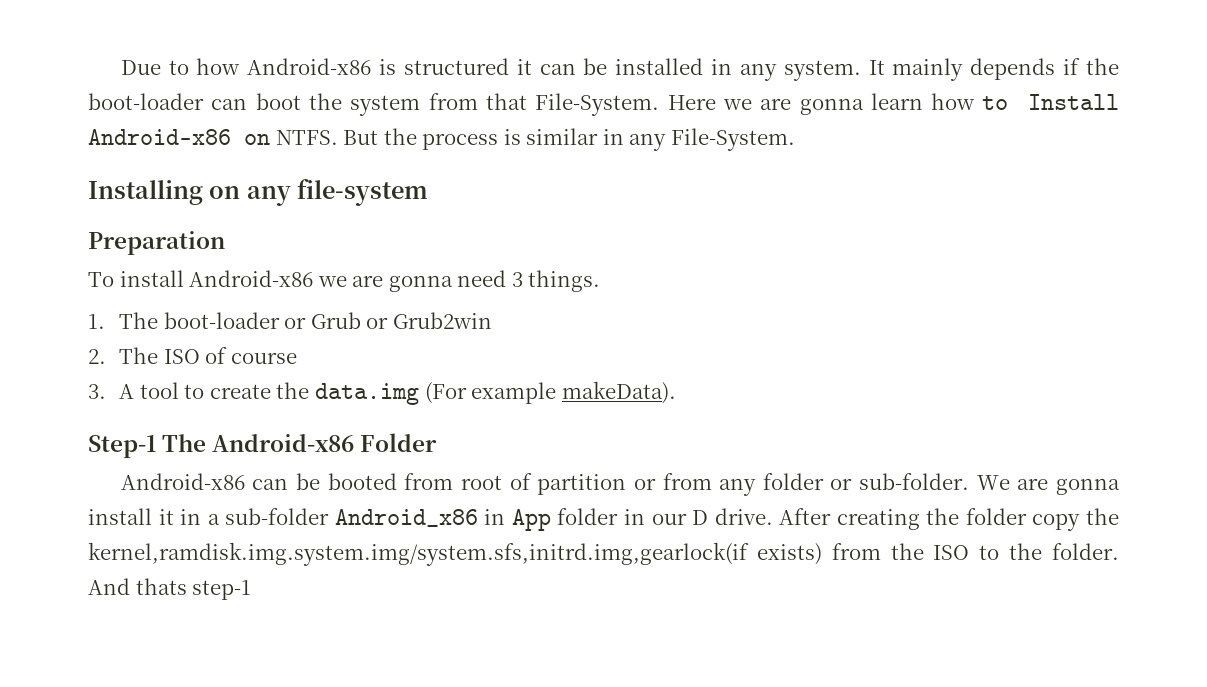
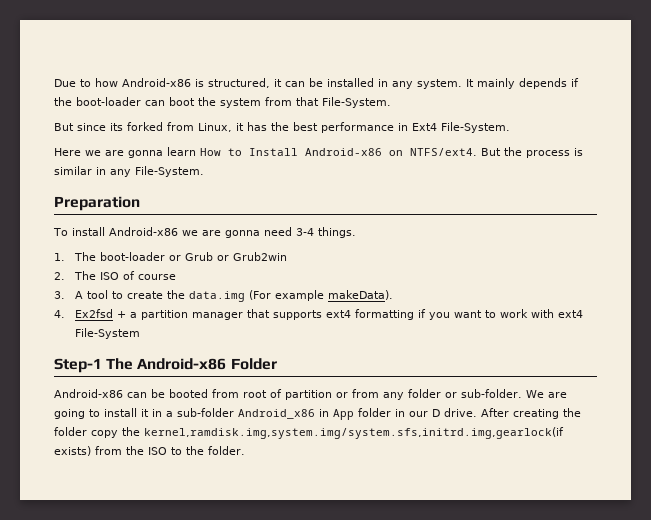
[403,58,509,75] structured -> [208,78,270,88] structured,
(660, 104) none -> [54,122,510,133] // But since its forked from Linux, it has the best performance in Ext4 File-System. //
[931,93,976,110] how -> [200,148,221,156] How
[275,130,338,145] NTFS. -> [410,148,477,156] NTFS/ext4.
[88,179,429,206] // Installing on any file-system -> (204, 171) none
[511,272,523,287] 3 -> [295,228,314,236] 3-4
(676, 392) none -> [54,309,583,320] [74,328,140,339] // 4. Ex2fsd + a partition manager that supports ext4 formatting if you want to work with ext4 File-System
[1055,478,1120,495] gonna -> [54,409,100,419] going to
[88,542,749,566] kernel,ramdisk.img.system.img/system.sfs,initrd.img,gearlock(if -> [144,427,564,439] kernel,ramdisk.img,system.img/system.sfs,initrd.img,gearlock(if
[88,578,252,600] And thats step-1 -> (245, 450) none

